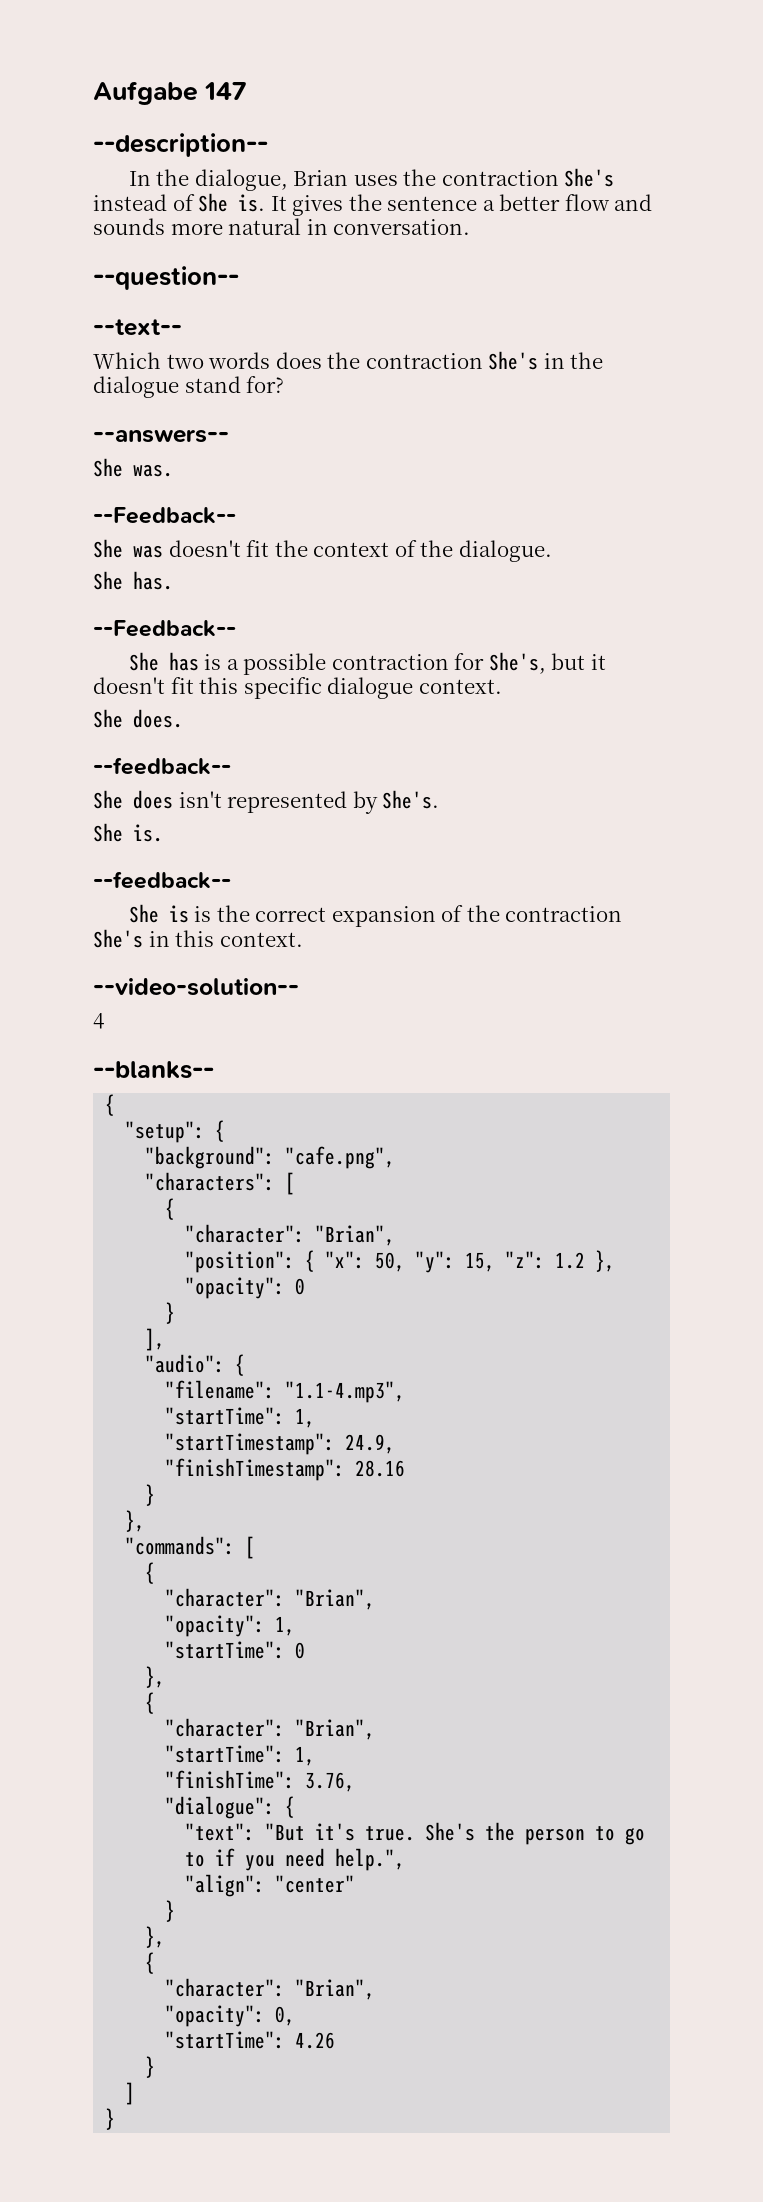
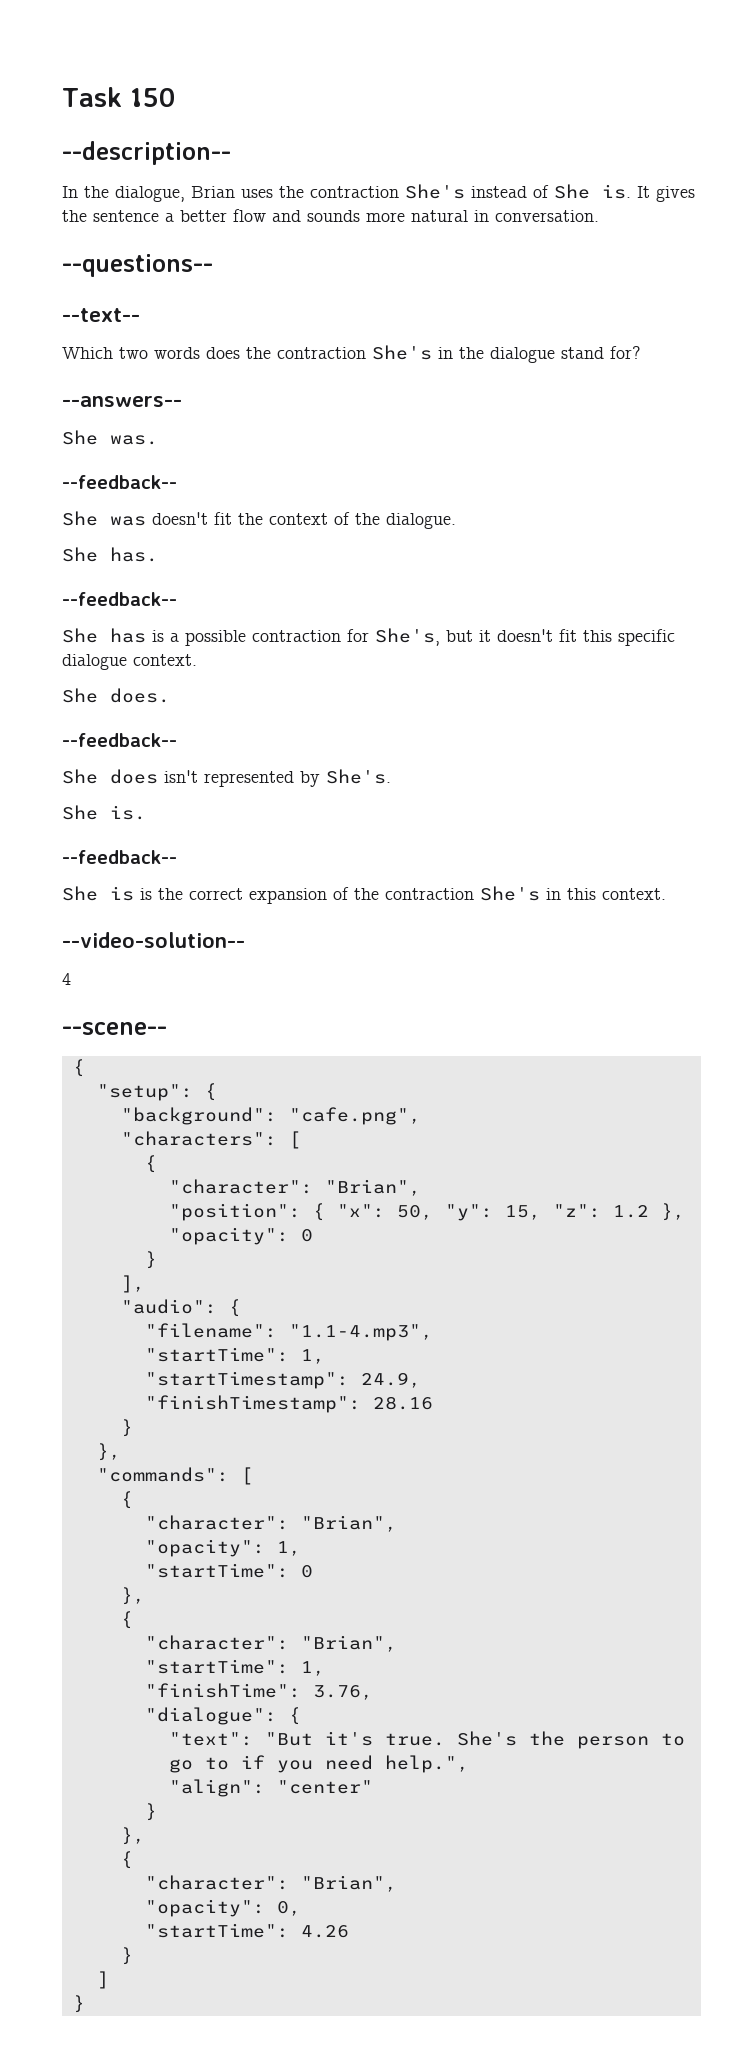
[93,81,248,105] Aufgabe 147 -> [62,87,176,107] Task 150
[93,266,239,290] --question-- -> [62,254,213,277] --questions--
[93,507,236,524] --Feedback-- -> [62,475,177,489] --feedback--
[93,620,236,637] --Feedback-- -> [62,592,177,606] --feedback--
[93,1061,214,1079] --blanks-- -> [62,1022,167,1035] --scene--

